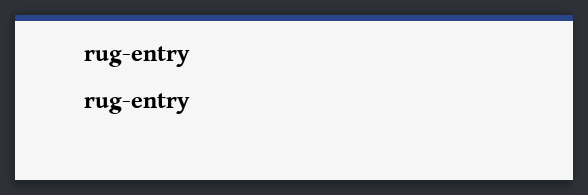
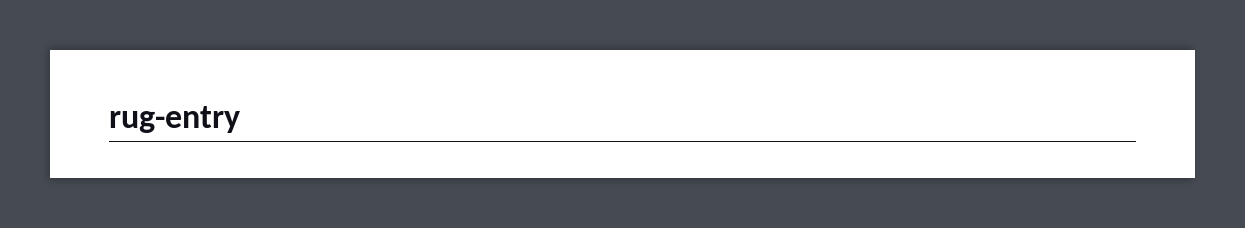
[84,46,190,67] [84,93,190,114] rug-entry // rug-entry -> [109,106,240,133] rug-entry

